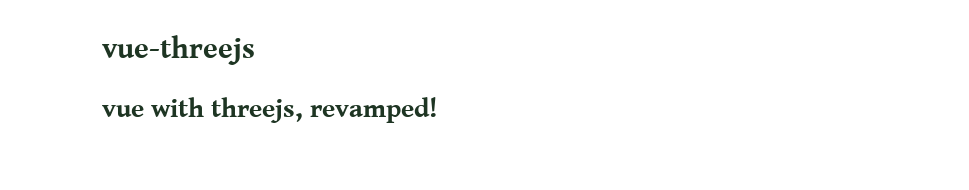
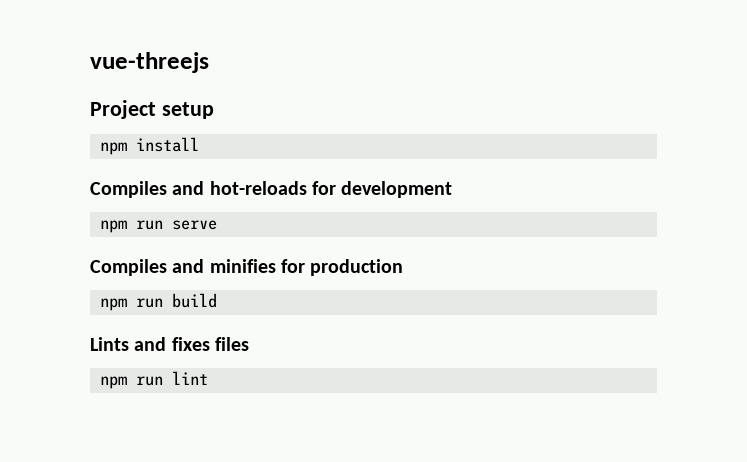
[102,97,439,123] vue with threejs, revamped! -> [90,100,214,119] [99,137,199,155] [90,181,453,198] [99,220,217,233] [90,259,404,276] [99,293,217,311] [90,337,249,351] [99,371,208,389] Project setup // npm install // Compiles and hot-reloads for development // npm run serve // Compiles and minifies for production // npm run build // Lints and fixes files // npm run lint

